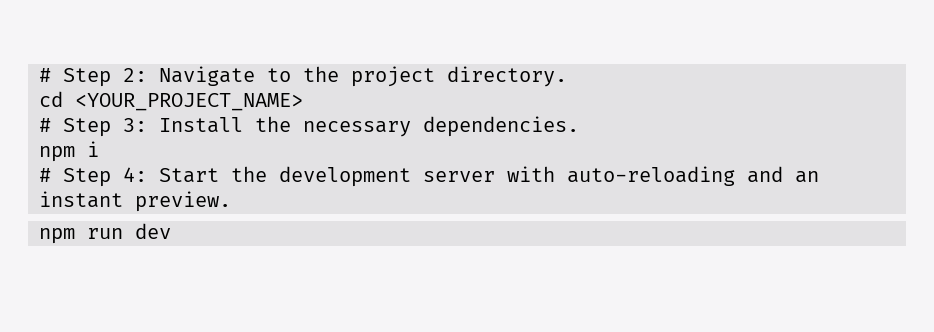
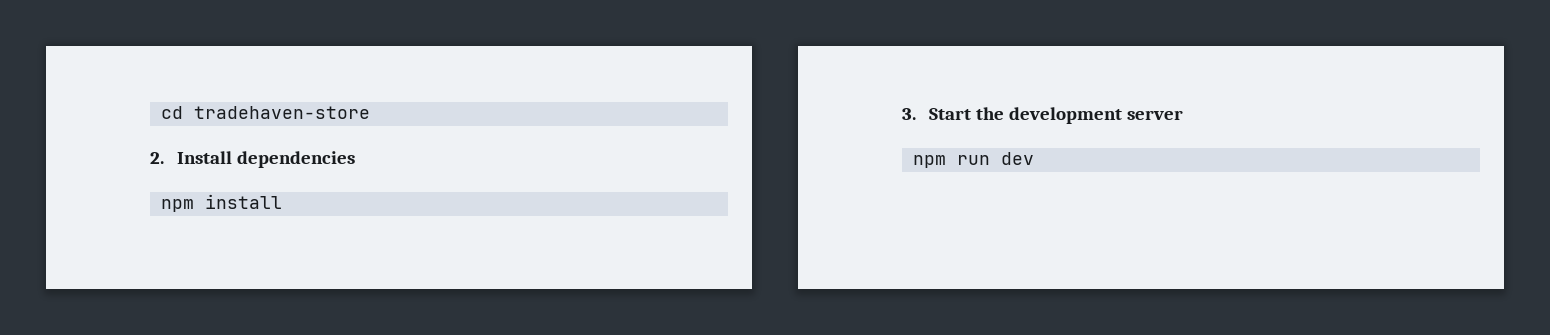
[39,66,568,87] [39,91,304,111] [39,116,580,137] [39,141,100,162] [39,166,820,187] [39,191,232,212] # Step 2: Navigate to the project directory. // cd <YOUR_PROJECT_NAME> // # Step 3: Install the necessary dependencies. // npm i // # Step 4: Start the development server with auto-reloading and an instant preview. -> [161,106,371,119] [150,151,355,168] [161,194,283,212] [902,107,1184,124] cd tradehaven-store // 2. Install dependencies // npm install // 3. Start the development server

